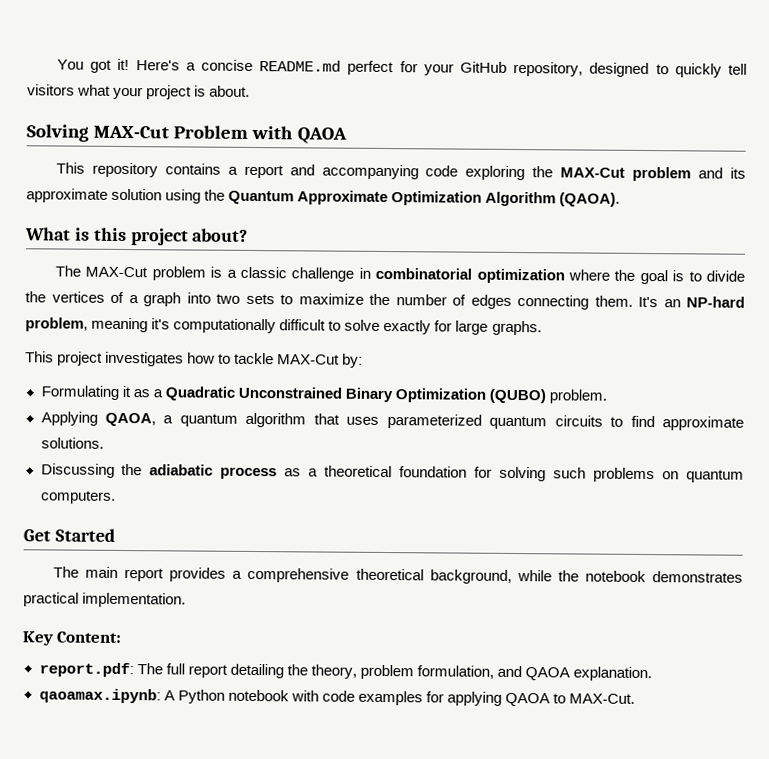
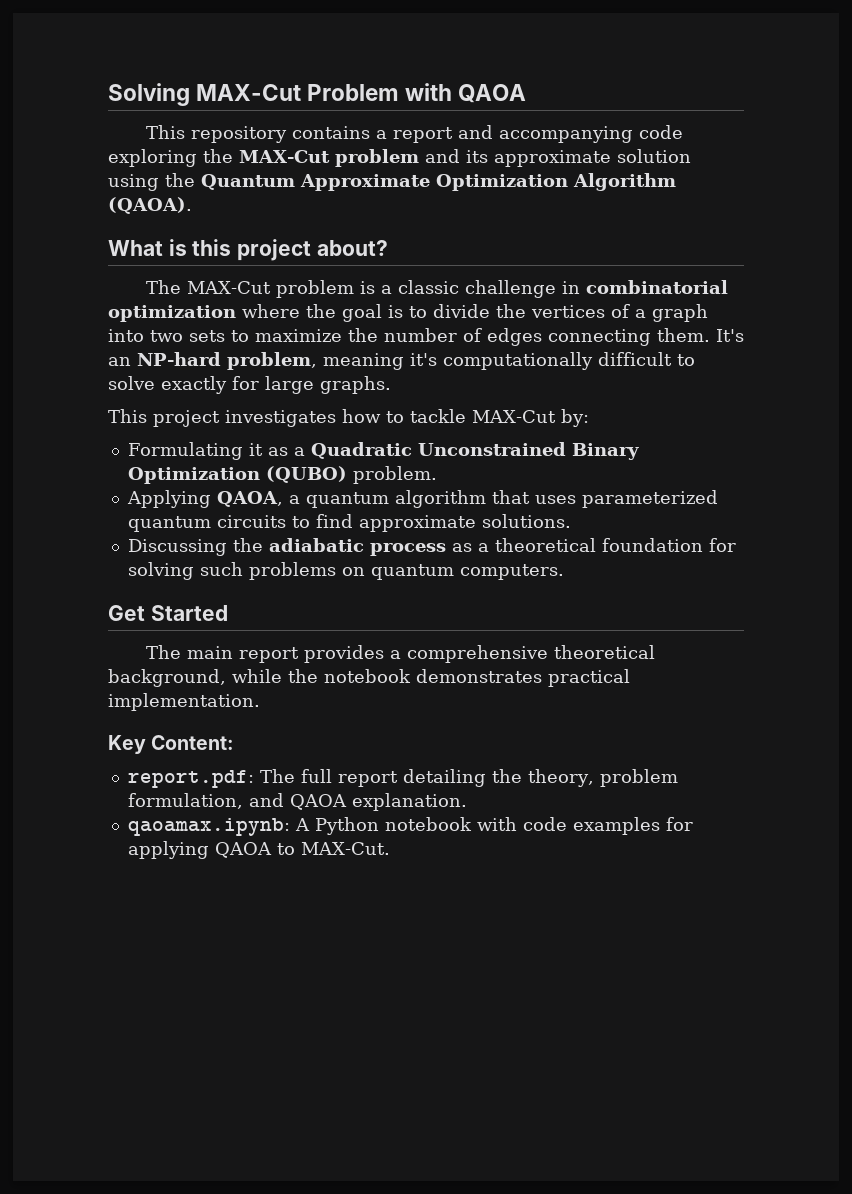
[56,58,747,78] [27,84,251,100] You got it! Here's a concise README.md perfect for your GitHub repository, designed to quickly tell visitors what your project is about. // -> (108, 94) none

